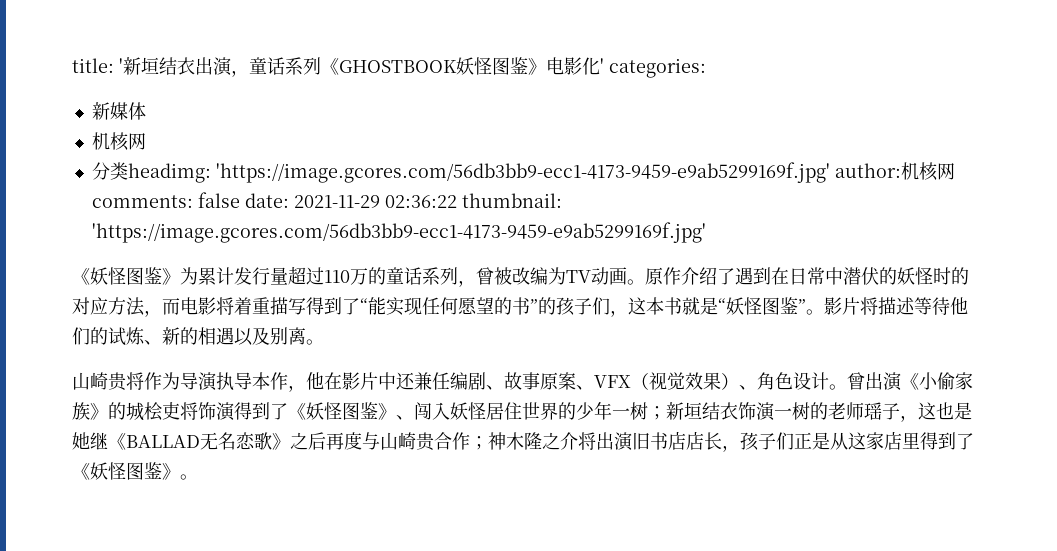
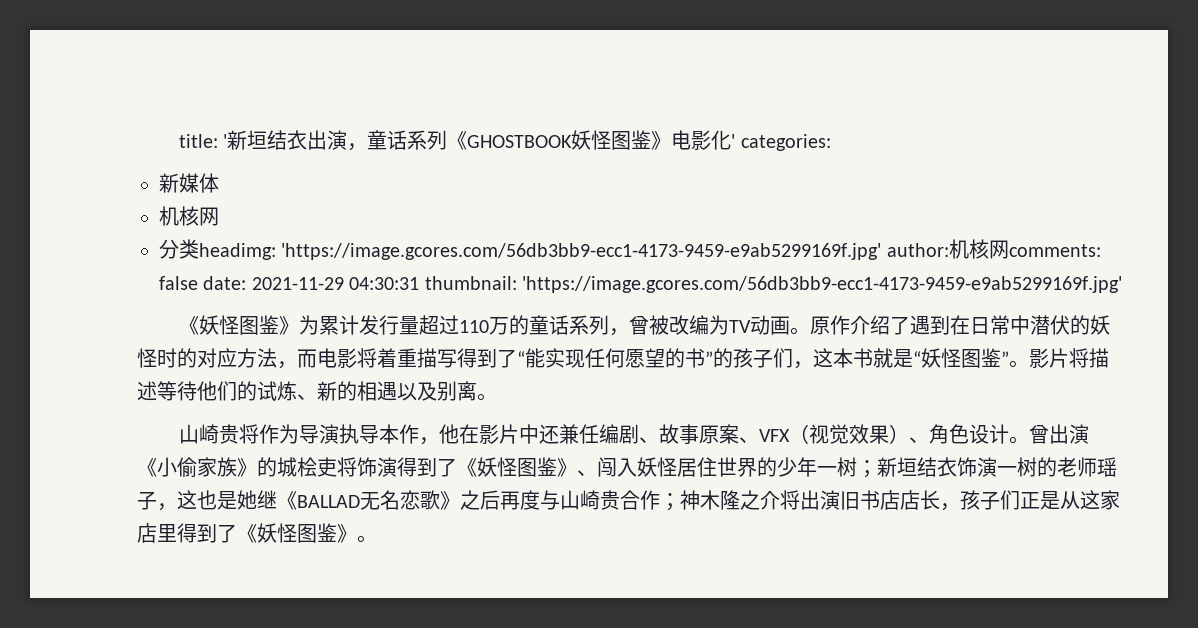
[384,195,457,208] 02:36:22 -> [349,277,420,290] 04:30:31

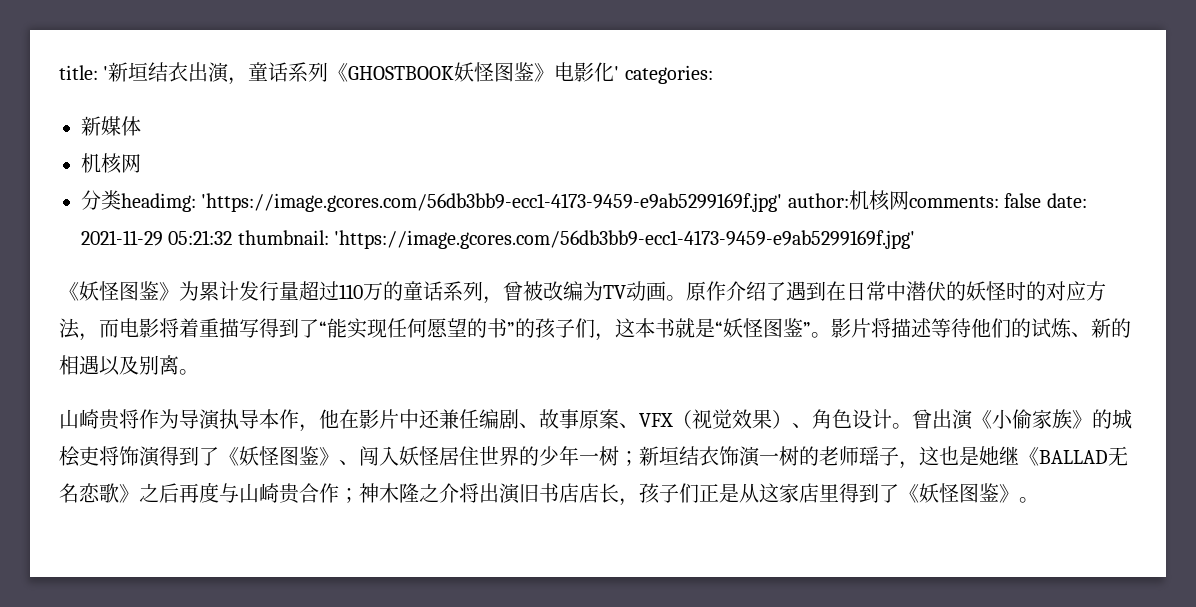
[349,277,420,290] 04:30:31 -> [168,230,233,245] 05:21:32

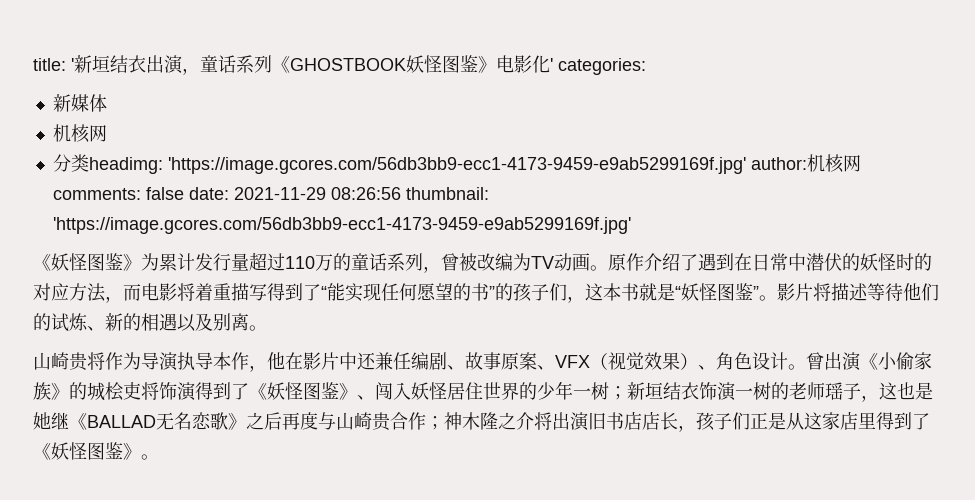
[168,230,233,245] 05:21:32 -> [330,187,401,200] 08:26:56

